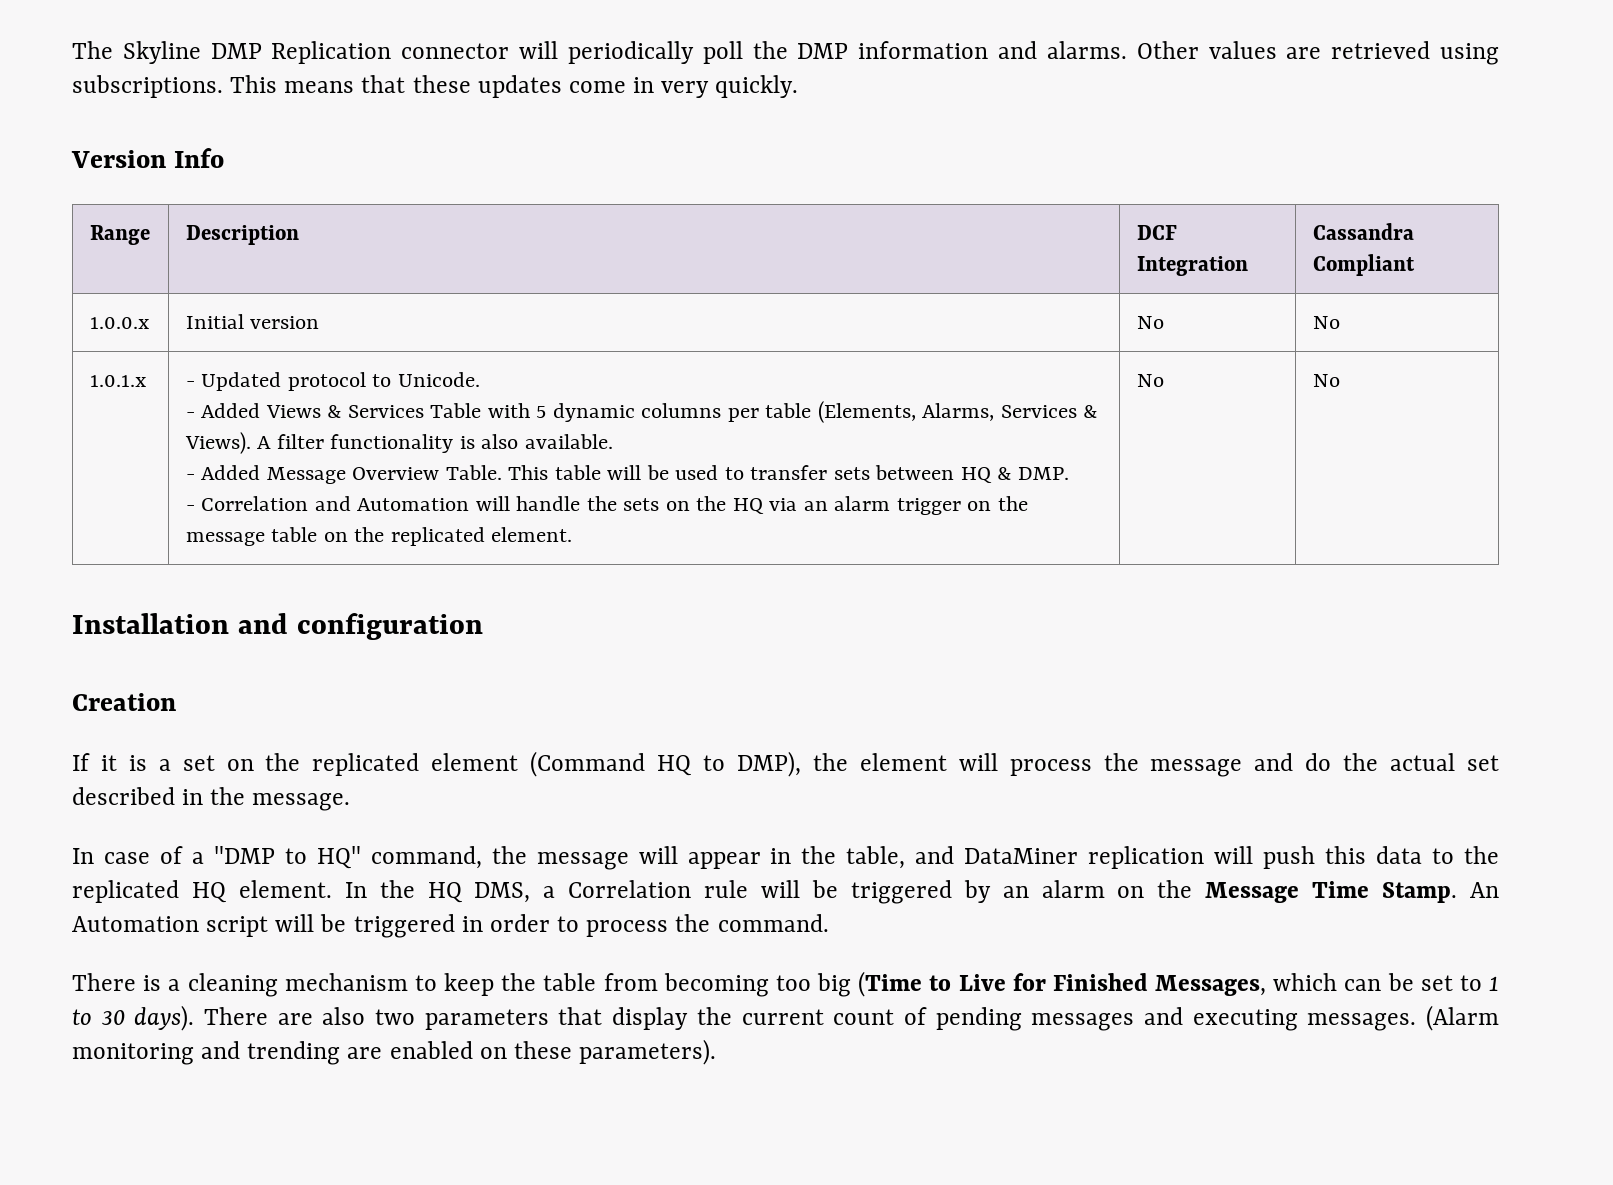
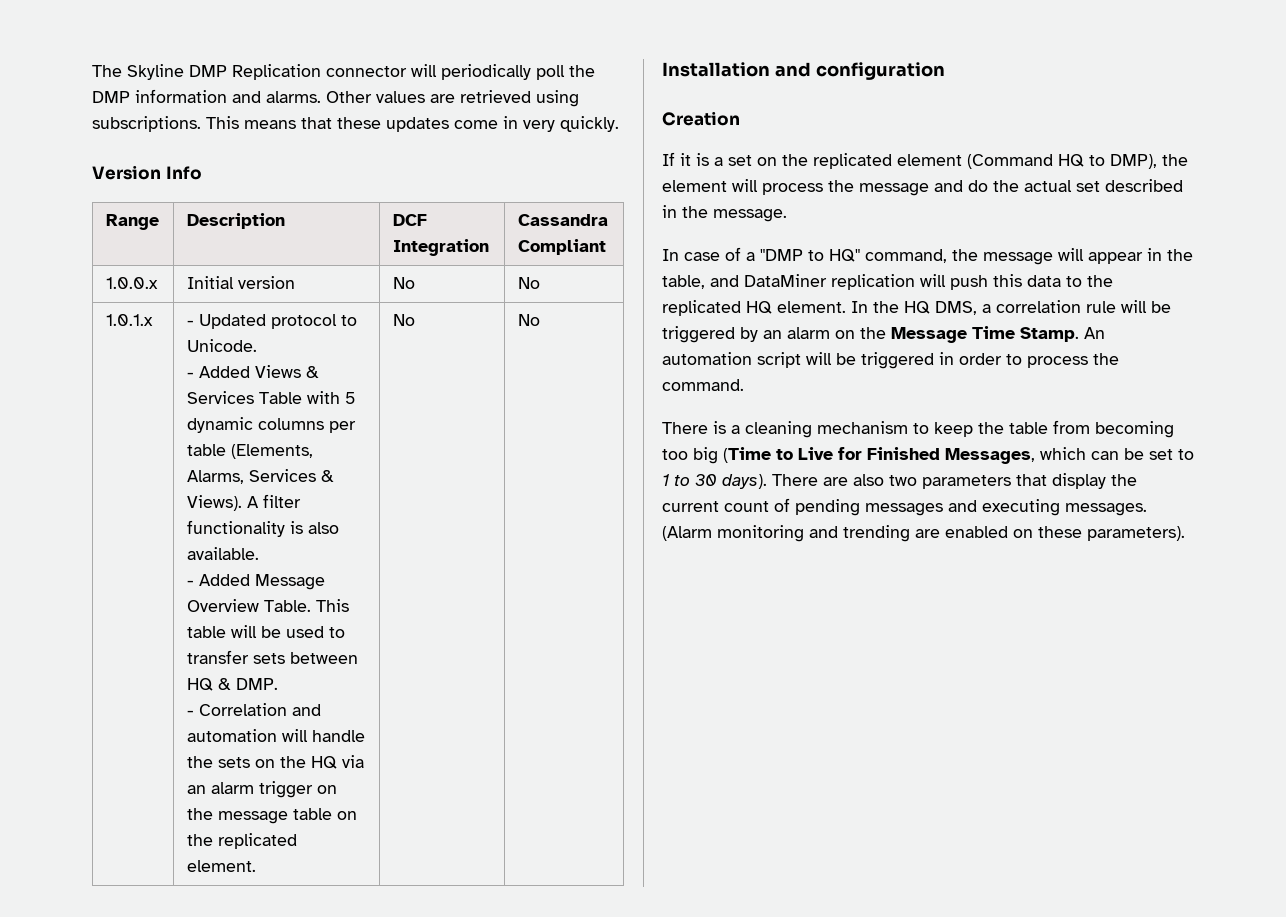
[357,498,470,511] Automation -> [186,729,277,742] automation
[568,880,692,898] Correlation -> [996,300,1081,313] correlation
[72,916,199,932] Automation -> [662,352,752,365] automation

